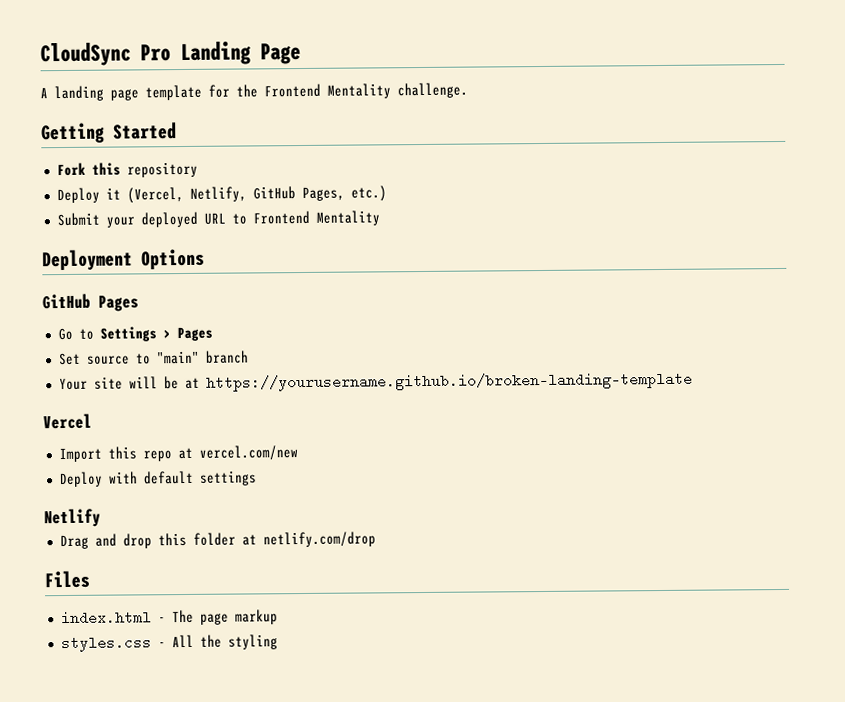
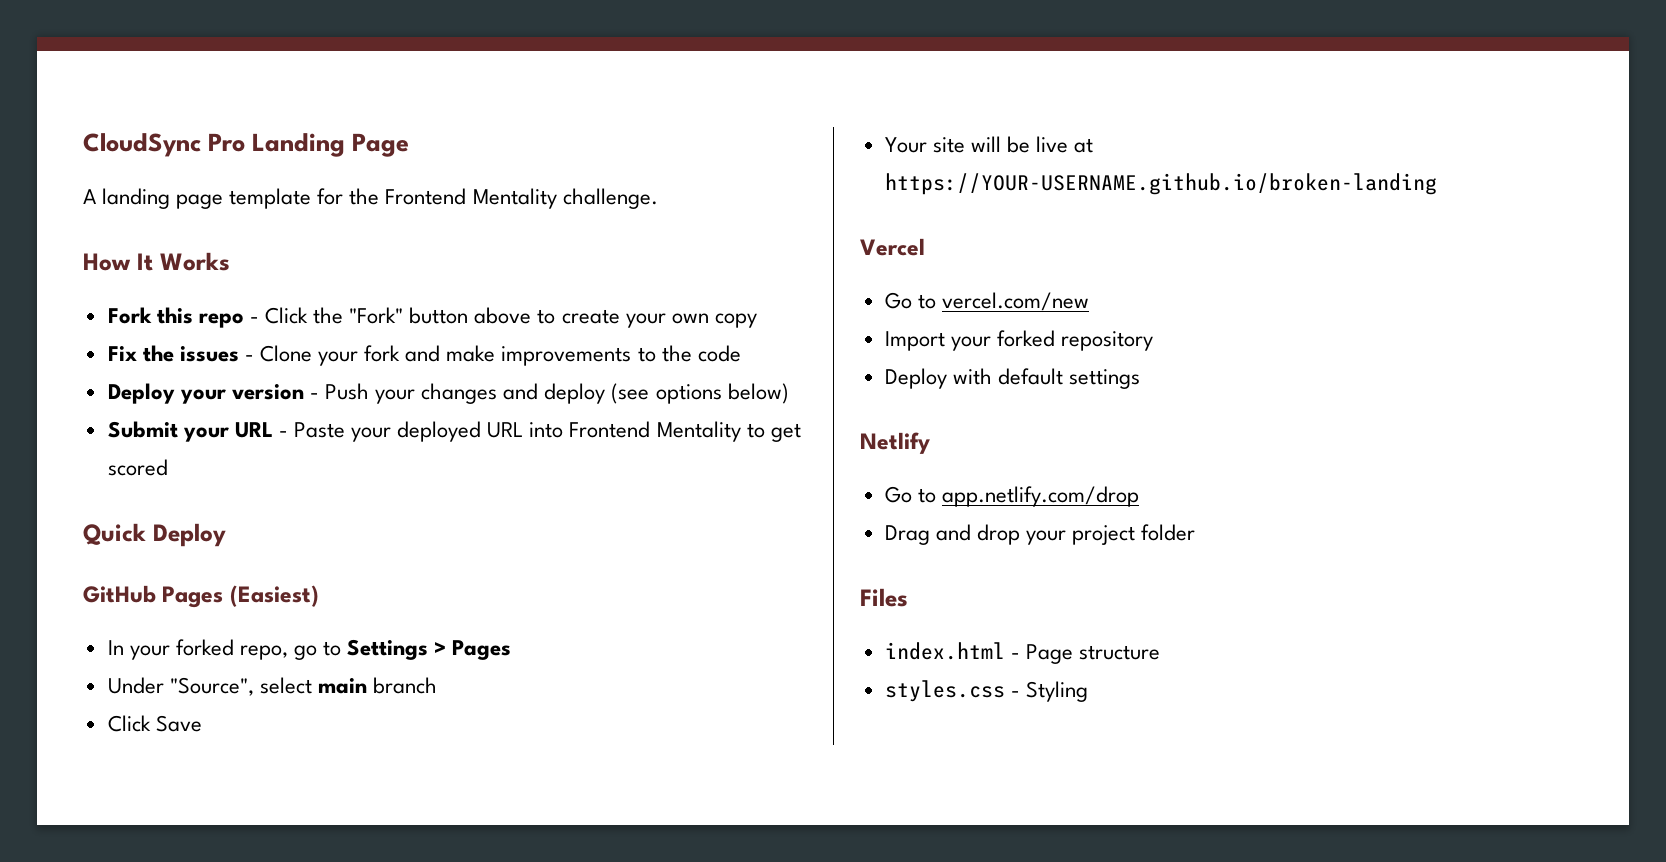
[41,122,177,144] Getting Started -> [83,252,230,271] How It Works
[126,161,198,178] [56,185,387,204] [56,212,100,227] repository // Deploy it (Vercel, Netlify, GitHub Pages, etc.) // Submit -> [198,307,757,328] [107,345,741,366] [107,383,789,404] [107,421,346,442] repo - Click the "Fork" button above to create your own copy // Fix the issues - Clone your fork and make improvements to the code // Deploy your version - Push your changes and deploy (see options below) // Submit your URL - Paste
[231,210,380,226] [42,248,205,271] [42,293,139,312] [57,327,73,341] to Frontend Mentality // Deployment Options // GitHub Pages // Go -> [529,421,801,442] [107,459,168,476] [83,523,226,547] [83,585,319,608] [107,639,318,660] into Frontend Mentality to get scored // Quick Deploy // GitHub Pages (Easiest) // In your forked repo, go
[58,350,200,366] Set source to "main" -> [107,677,367,696] Under "Source", select main
(249, 357) none -> [107,715,202,732] // Click Save
[184,371,693,392] [43,413,92,430] [58,445,298,463] at https://yourusername.github.io/broken-landing-template // Vercel // Import this repo at vercel.com/new -> [1036,136,1094,153] [884,173,1437,195] [860,238,925,256] [884,292,1089,311] [884,330,1153,351] live at https://YOUR-USERNAME.github.io/broken-landing // Vercel // Go to vercel.com/new // Import your forked repository
(101, 518) none -> [884,486,1139,507] // Go to app.netlify.com/drop
[157,532,187,547] this -> [1025,525,1136,545] your project
[241,531,376,548] at netlify.com/drop -> (1196, 532) none
[171,609,278,625] The page markup -> [1025,644,1160,664] Page structure
[171,634,278,650] All the styling -> [1025,681,1088,702] Styling

